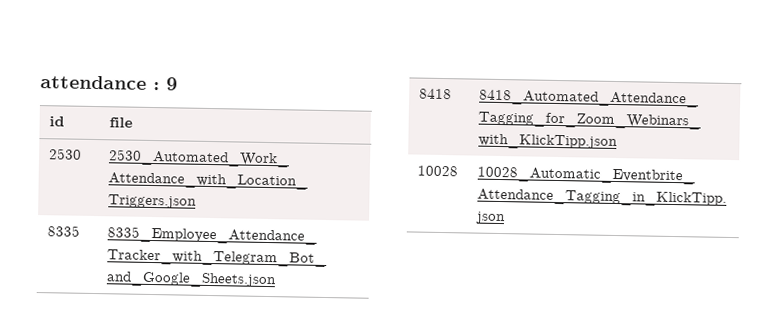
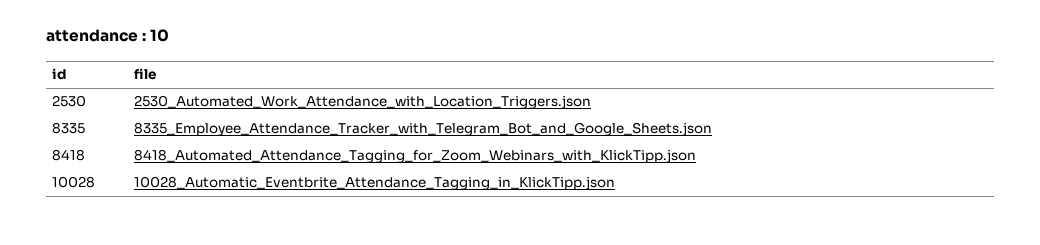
[166,77,178,91] 9 -> [150,29,170,42] 10

